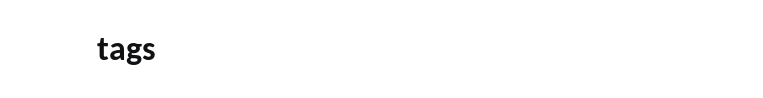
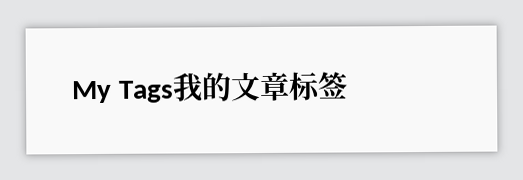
[97,38,156,65] tags -> [71,71,348,104] My Tags我的文章标签

